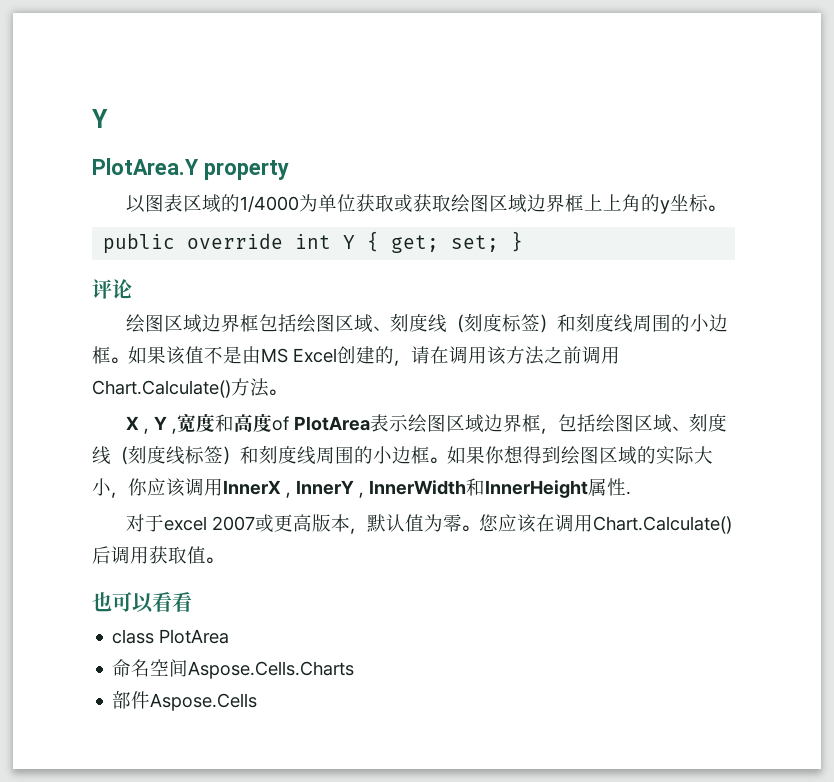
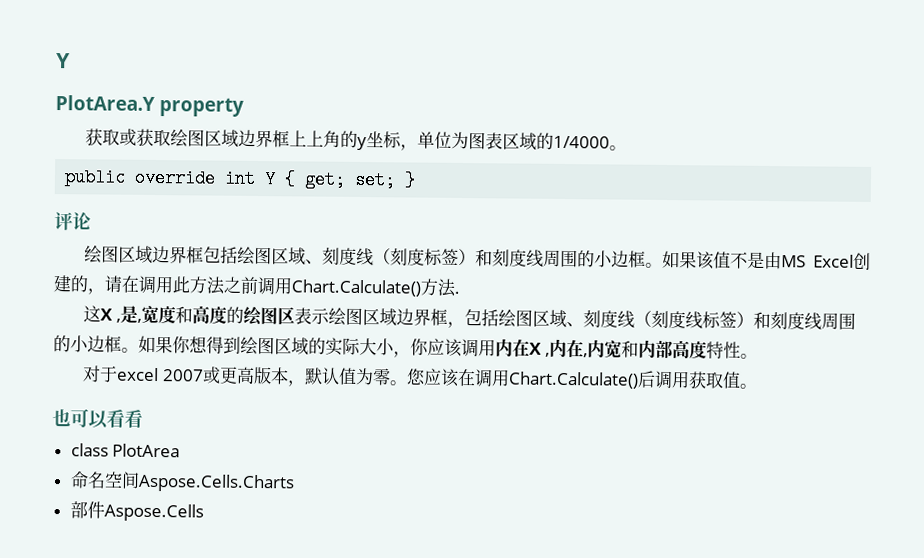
[126,194,357,213] 以图表区域的1/4000为单位 -> (244, 107) none
(709, 203) none -> [400,131,611,151] ，单位为图表区域的1/4000
[487,346,506,365] 该 -> [172,276,191,294] 此
[269,389,286,396] [126,416,168,434] 。 // X , Y -> [453,290,460,294] [83,305,138,324] . // 这X ,是
[272,416,371,431] of PlotArea -> [225,305,295,327] 的绘图区
[223,478,631,498] InnerX , InnerY , InnerWidth和InnerHeight属性. -> [495,338,758,360] 内在X ,内在,内宽和内部高度特性。

